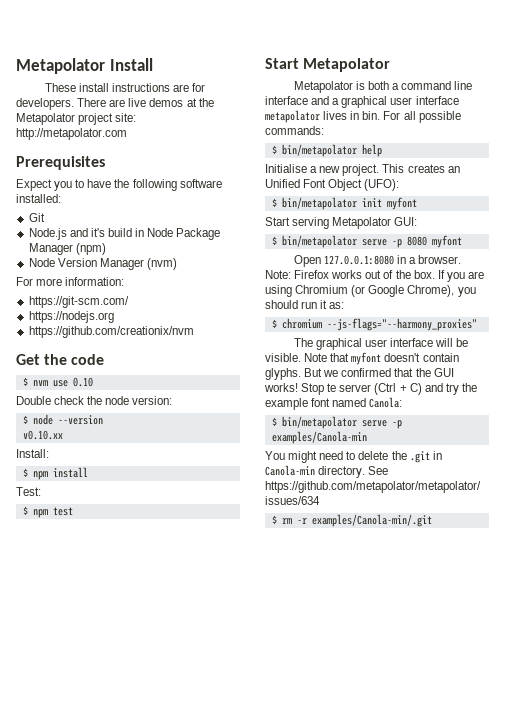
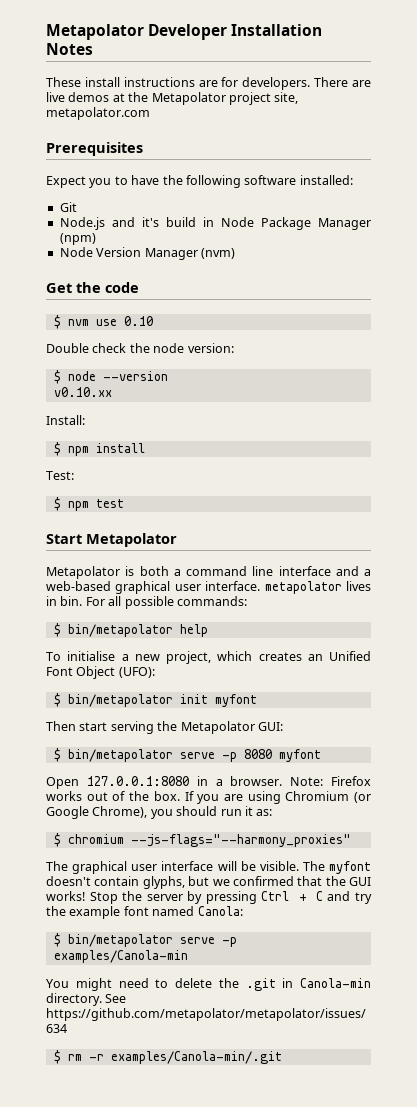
[16,58,153,74] Metapolator Install -> [46,24,323,40] [46,43,93,55] Metapolator Developer Installation Notes
[115,113,137,122] [16,128,127,140] site: http://metapolator.com -> [274,92,299,104] [46,107,150,120] site, metapolator.com
[16,277,125,286] [28,296,129,308] [28,311,114,323] [28,326,194,338] // For more information: // https://git-scm.com/ // https://nodejs.org // https://github.com/creationix/nvm -> (235, 253) none
[341,96,459,108] graphical user interface -> [46,581,261,594] web-based graphical user interface.
[265,164,405,176] Initialise a new project. This -> [46,651,253,664] To initialise a new project, which
[265,217,330,229] Start serving -> [46,721,178,734] Then start serving the
[304,353,350,362] Note that -> [302,861,325,871] The
[265,368,323,380] glyphs. But -> [142,876,210,889] glyphs, but
[327,383,422,395] te server (Ctrl + C) -> [122,891,323,904] the server by pressing Ctrl + C

